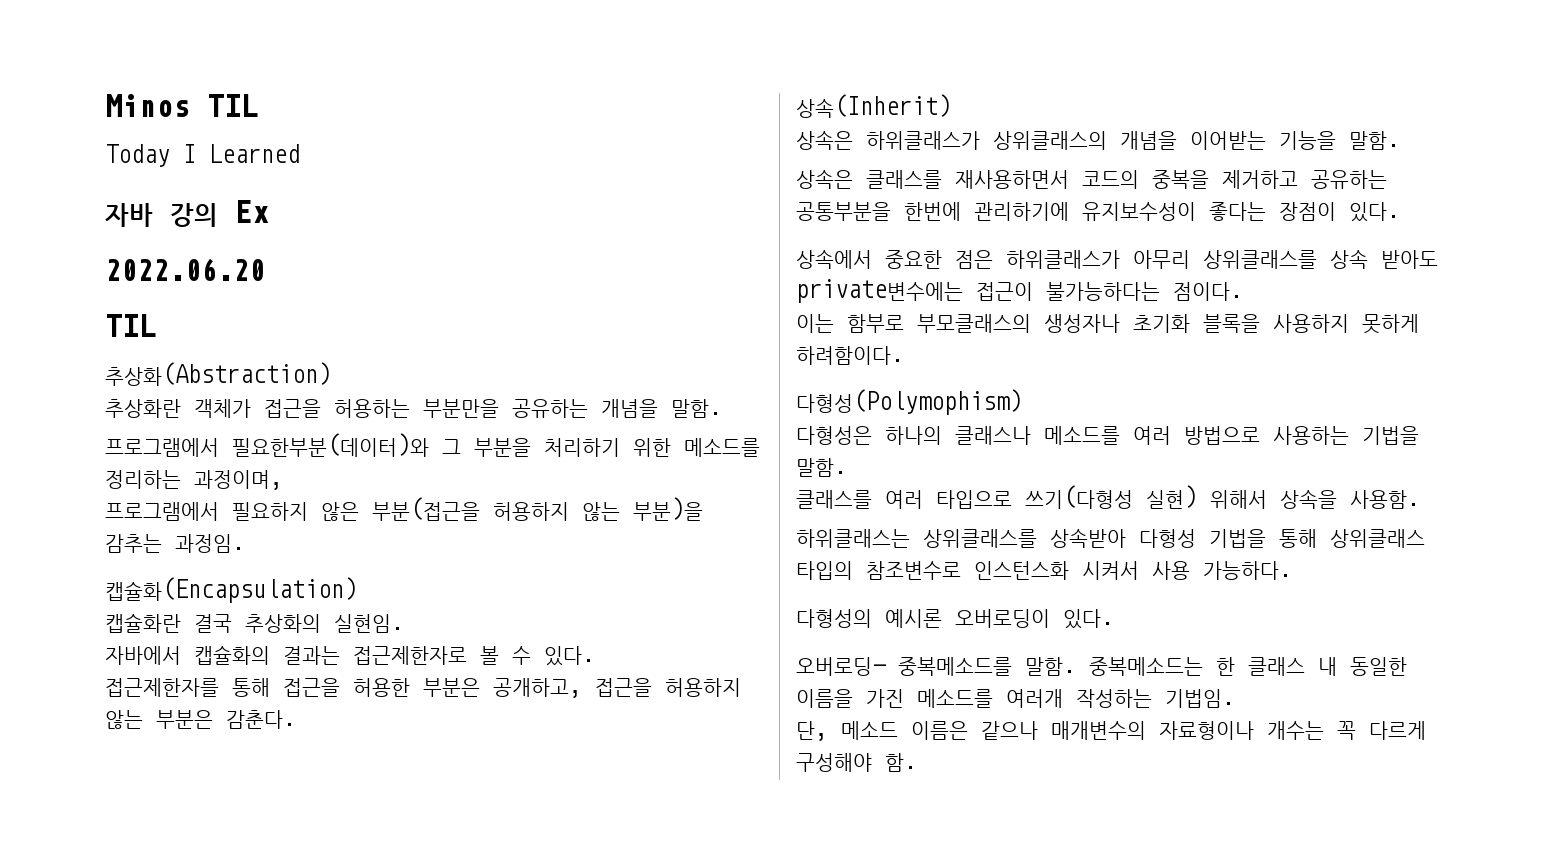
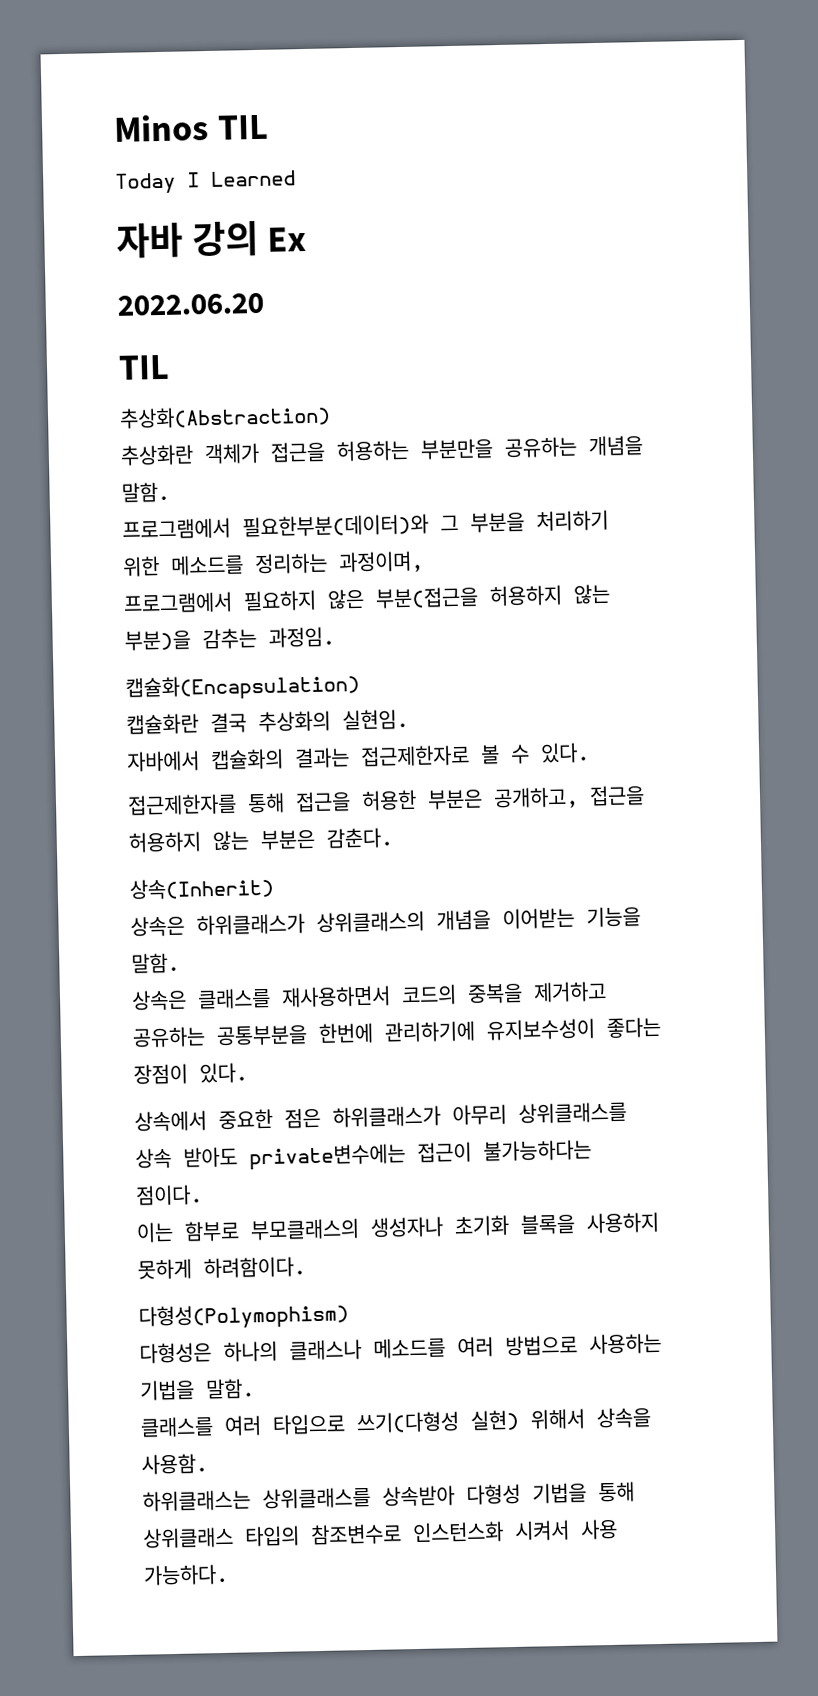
[796,609,1114,629] [796,657,1407,676] [796,689,1235,708] [796,721,1426,741] [796,753,917,772] // 다형성의 예시론 오버로딩이 있다. // 오버로딩- 중복메소드를 말함. 중복메소드는 한 클래스 내 동일한 이름을 가진 메소드를 여러개 작성하는 기법임. // 단, 메소드 이름은 같으나 매개변수의 자료형이나 개수는 꼭 다르게 구성해야 함. -> (229, 1574) none

